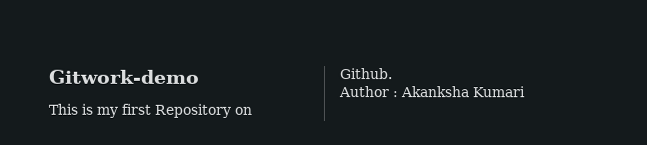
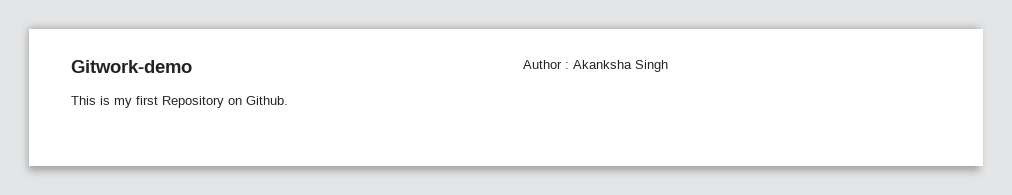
[472,86,525,98] Kumari -> [635,60,668,72] Singh

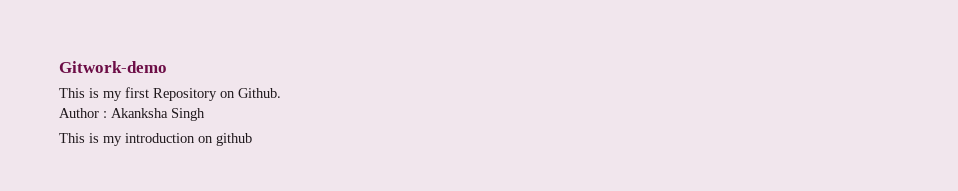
(668, 66) none -> [59,133,252,146] // This is my introduction on github

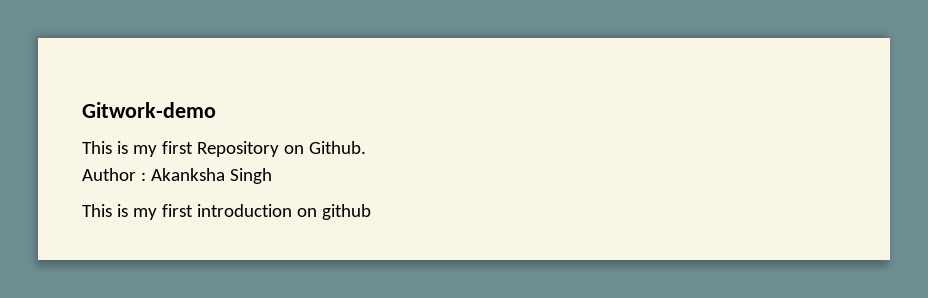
(122, 141) none -> [161,204,193,217] first

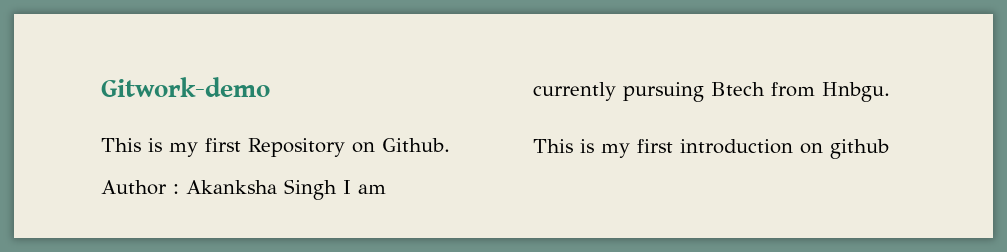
(272, 176) none -> [343,180,386,194] [533,82,890,102] I am currently pursuing Btech from Hnbgu.

